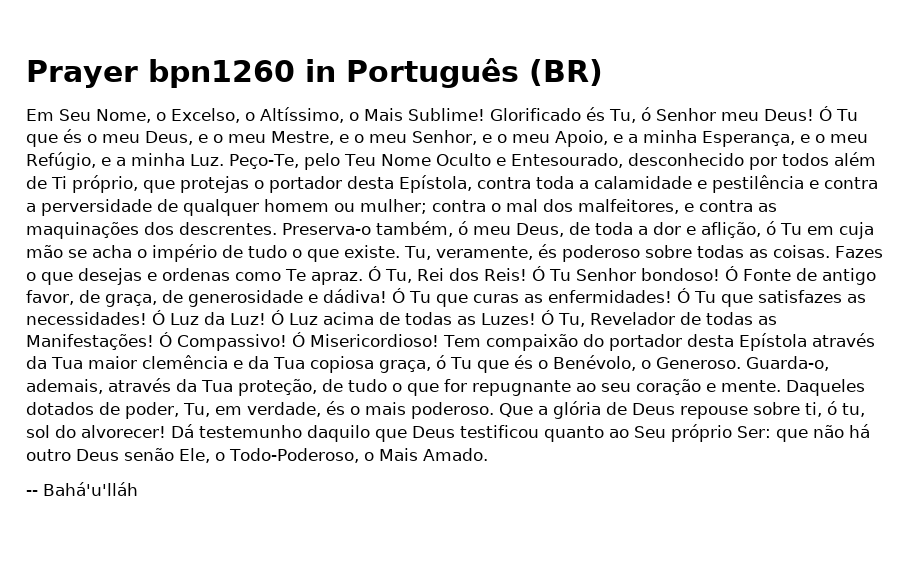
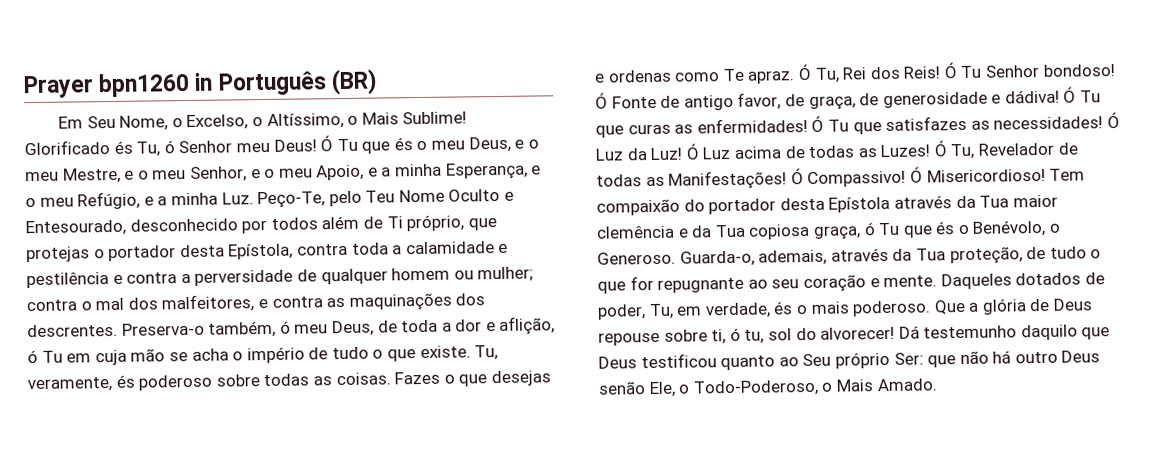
[26,482,138,496] // -- Bahá'u'lláh -> (937, 385) none

